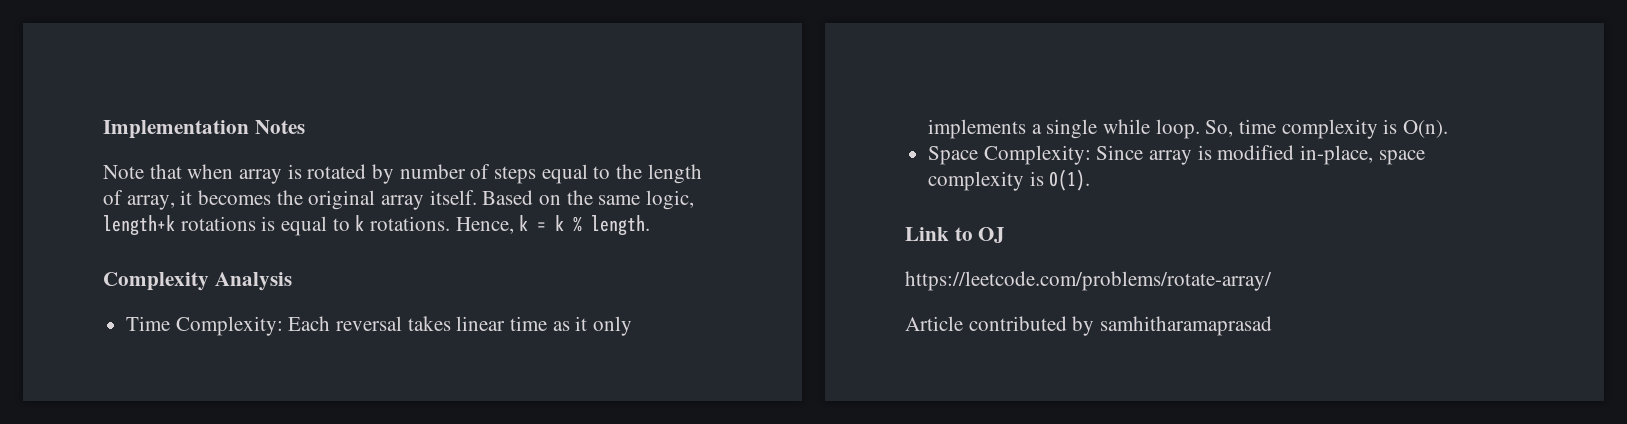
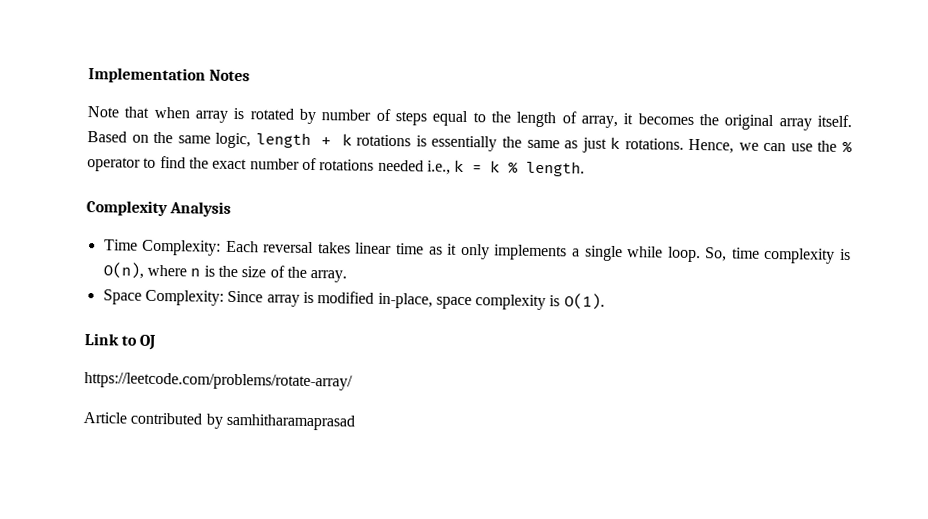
[103,215,514,236] length+k rotations is equal to k rotations. Hence, -> [255,132,853,154] [87,156,451,175] length + k rotations is essentially the same as just k rotations. Hence, we can use the % operator to find the exact number of rotations needed i.e.,
[1403,120,1449,138] O(n). -> [102,262,348,283] O(n), where n is the size of the array.

